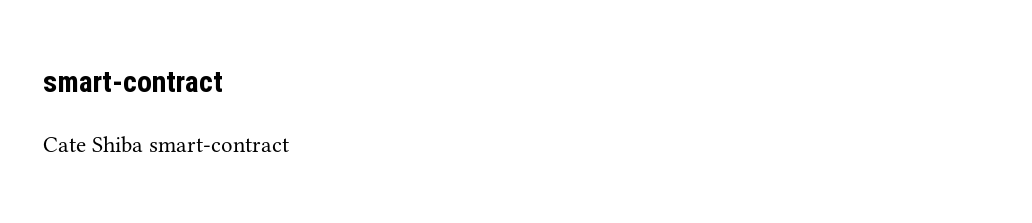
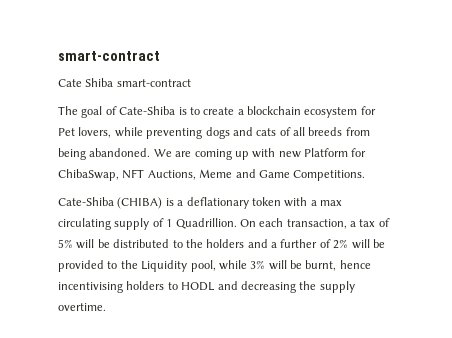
(290, 145) none -> [58,106,376,118] [58,127,370,139] [58,148,367,160] [58,169,366,181] [58,197,342,209] [58,218,390,230] [58,239,385,249] [58,260,371,272] [58,281,355,293] [58,303,106,311] // The goal of Cate-Shiba is to create a blockchain ecosystem for Pet lovers, while preventing dogs and cats of all breeds from being abandoned. We are coming up with new Platform for ChibaSwap, NFT Auctions, Meme and Game Competitions. // Cate-Shiba (CHIBA) is a deflationary token with a max circulating supply of 1 Quadrillion. On each transaction, a tax of 5% will be distributed to the holders and a further of 2% will be provided to the Liquidity pool, while 3% will be burnt, hence incentivising holders to HODL and decreasing the supply overtime.

